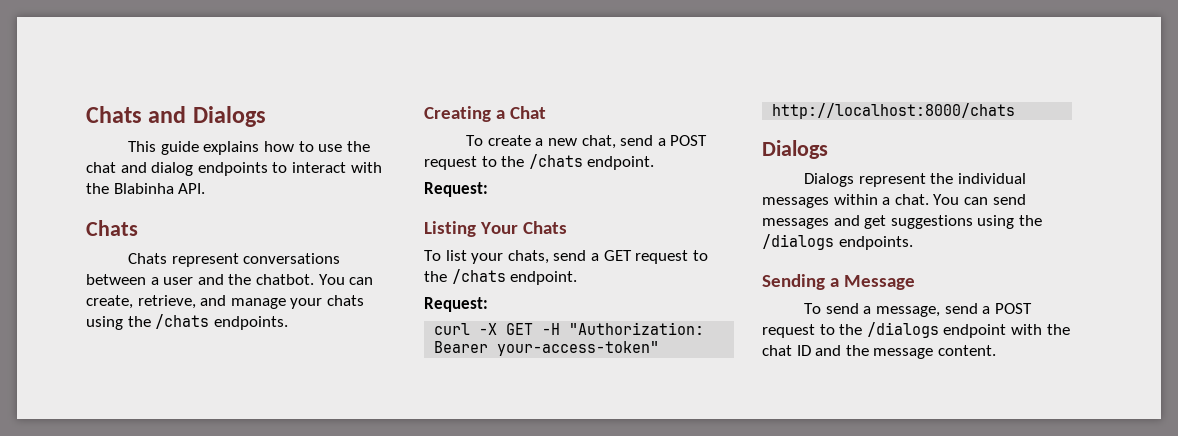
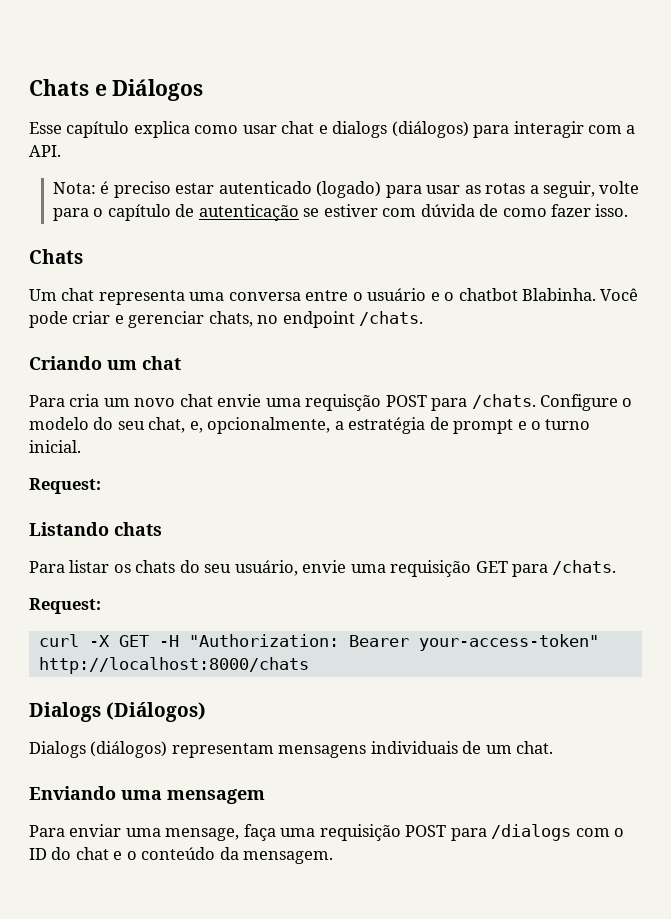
[86,106,266,127] [128,141,370,155] [86,162,382,176] [86,183,206,194] [86,220,138,236] [128,253,341,267] [86,274,374,285] [86,295,364,309] [86,314,288,330] [424,106,547,122] [466,135,708,149] [424,154,655,170] [424,182,488,197] [424,221,568,237] [424,250,708,264] [424,269,578,285] Chats and Dialogs // This guide explains how to use the chat and dialog endpoints to interact with the Blabinha API. // Chats // Chats represent conversations between a user and the chatbot. You can create, retrieve, and manage your chats using the /chats endpoints. // Creating a Chat // To create a new chat, send a POST request to the /chats endpoint. // Request: // Listing Your Chats // To list your chats, send a GET request to the /chats endpoint. -> [29,79,204,101] [29,121,636,138] [29,145,61,157] [52,181,640,198] [52,204,629,221] [29,249,83,264] [29,288,639,305] [29,311,424,328] [29,356,181,370] [29,394,633,411] [29,417,591,434] [29,440,81,453] [29,478,101,494] [29,522,162,536] [29,560,617,577] Chats e Diálogos // Esse capítulo explica como usar chat e dialogs (diálogos) para interagir com a API. // Nota: é preciso estar autenticado (logado) para usar as rotas a seguir, volte para o capítulo de autenticação se estiver com dúvida de como fazer isso. // Chats // Um chat representa uma conversa entre o usuário e o chatbot Blabinha. Você pode criar e gerenciar chats, no endpoint /chats. // Criando um chat // Para cria um novo chat envie uma requisção POST para /chats. Configure o modelo do seu chat, e, opcionalmente, a estratégia de prompt e o turno inicial. // Request: // Listando chats // Para listar os chats do seu usuário, envie uma requisição GET para /chats.
[804,173,1026,187] [762,194,1026,208] [762,215,1042,229] [762,234,913,250] [762,274,916,290] [804,303,1032,317] [762,322,1070,338] [762,345,996,359] // Dialogs represent the individual messages within a chat. You can send messages and get suggestions using the /dialogs endpoints. // Sending a Message // To send a message, send a POST request to the /dialogs endpoint with the chat ID and the message content. -> [106,702,207,722] [29,741,554,758] [29,786,265,804] [29,824,625,841] [29,847,334,864] (Diálogos) // Dialogs (diálogos) representam mensagens individuais de um chat. // Enviando uma mensagem // Para enviar uma mensage, faça uma requisição POST para /dialogs com o ID do chat e o conteúdo da mensagem.

